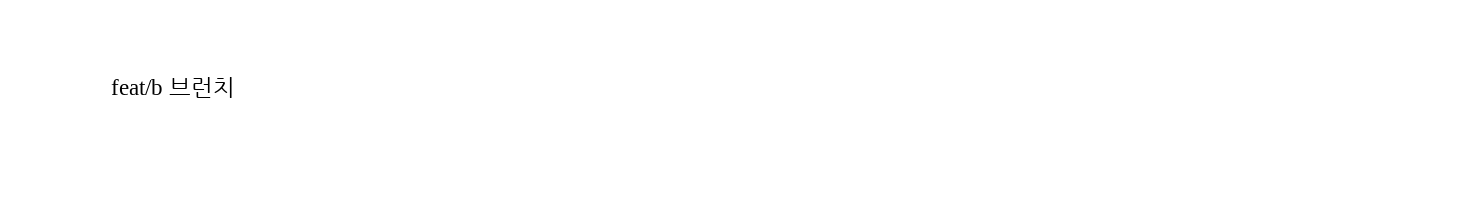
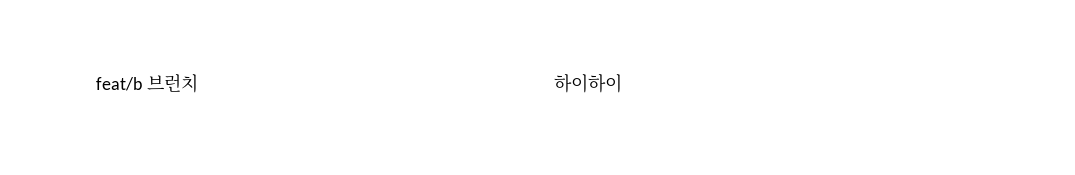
(236, 87) none -> [554,74,622,93] // 하이하이

